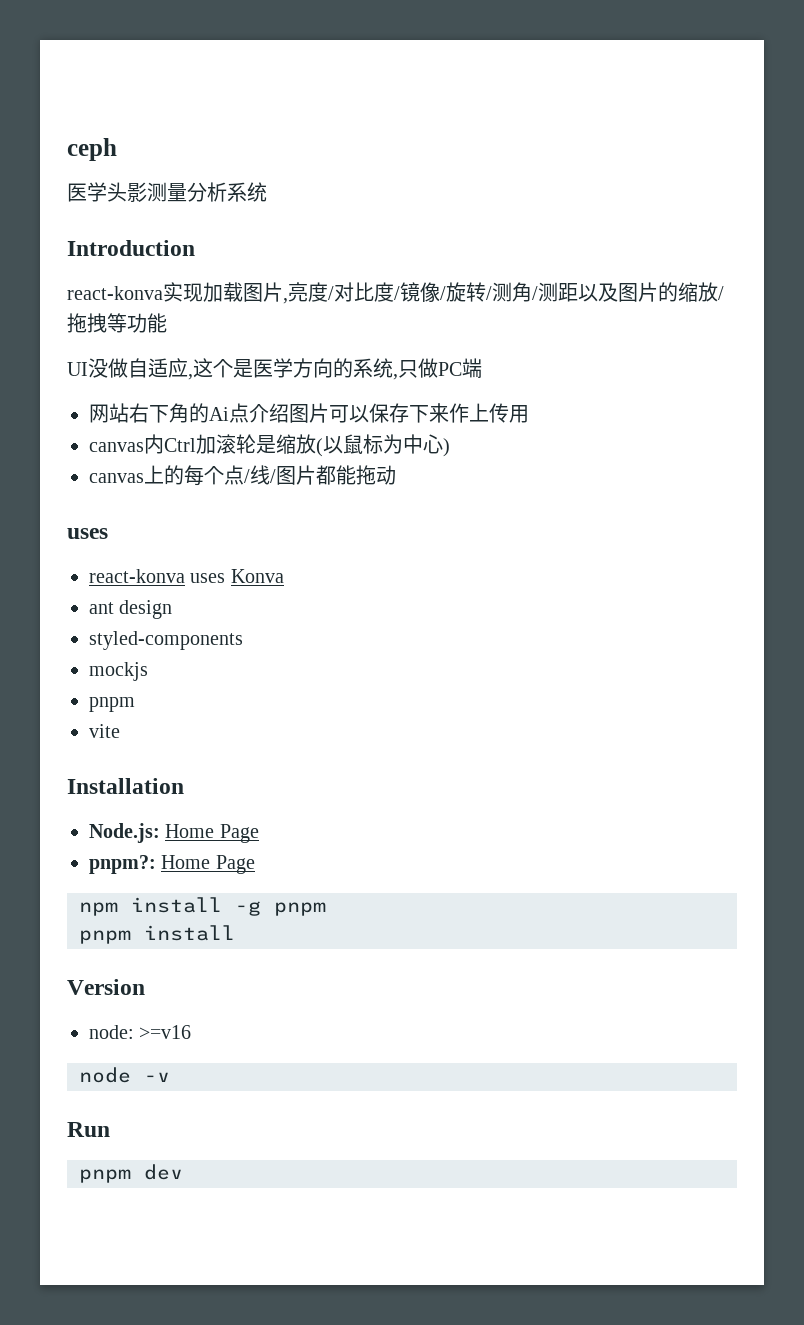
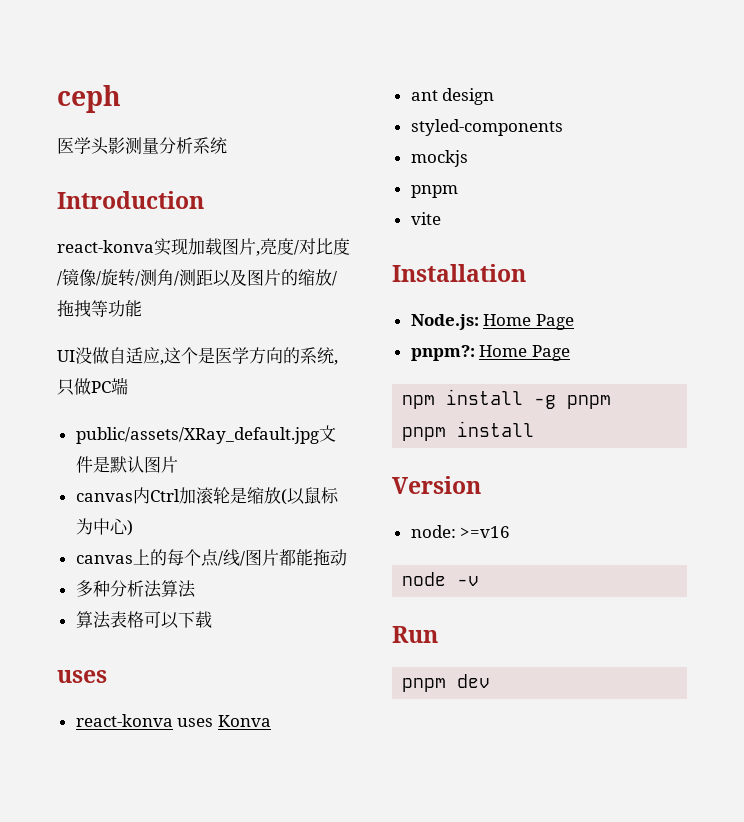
[89,403,529,423] 网站右下角的Ai点介绍图片可以保存下来作上传用 -> [75,425,336,444] [75,456,178,473] public/assets/XRay_default.jpg文件是默认图片
(396, 475) none -> [75,580,196,598] [75,611,212,629] // 多种分析法算法 // 算法表格可以下载

